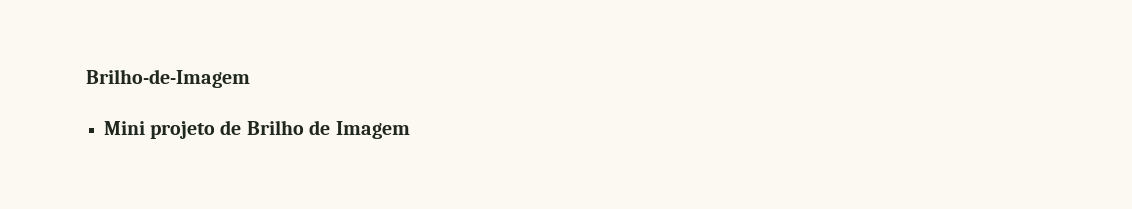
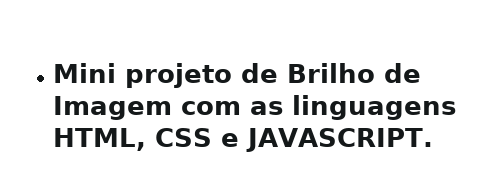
[86,69,250,88] Brilho-de-Imagem // -> (52, 73) none
(410, 130) none -> [180,95,456,120] [52,128,433,152] com as linguagens HTML, CSS e JAVASCRIPT.

